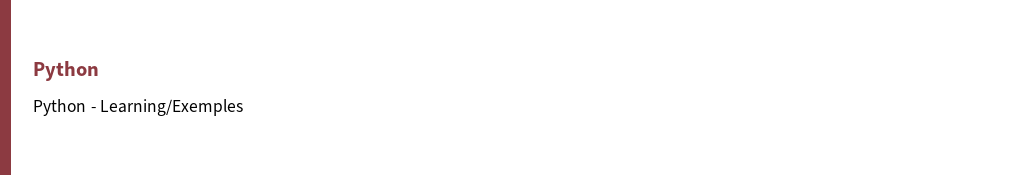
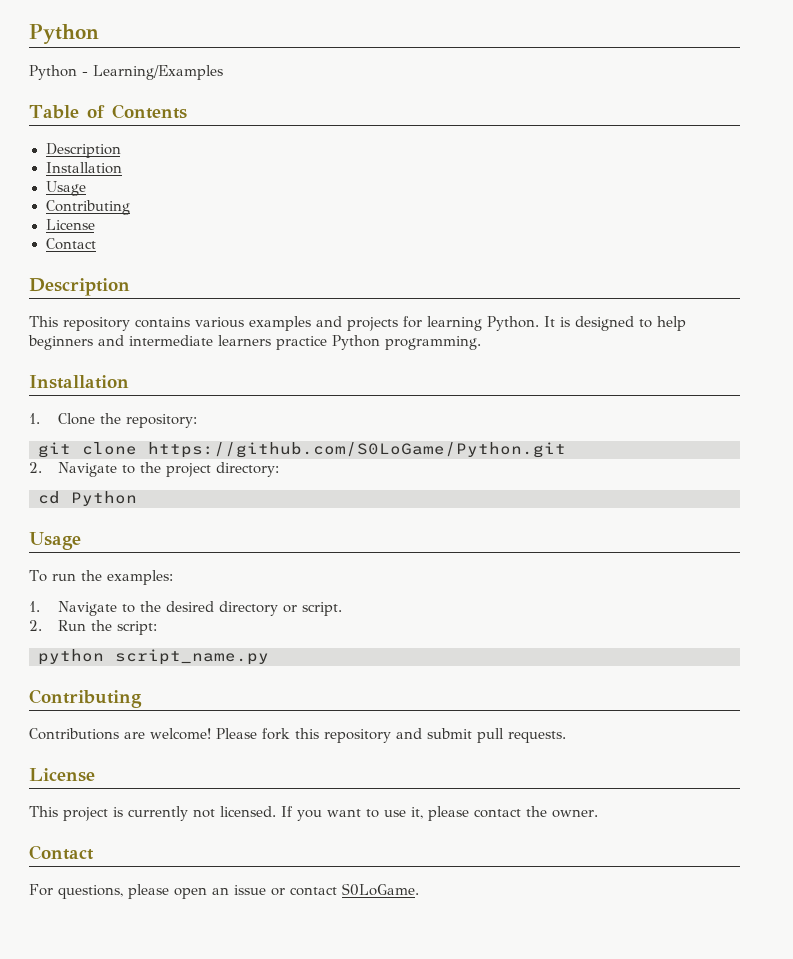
[100,99,244,116] Learning/Exemples -> [93,65,223,80] [29,104,187,119] [45,143,121,158] [45,162,122,174] [45,181,86,196] [45,200,130,215] [45,219,95,230] [45,238,96,250] [29,278,130,296] [29,316,686,331] [28,335,481,350] [29,375,129,389] [29,413,197,428] [38,442,566,458] [29,462,279,477] [38,491,137,506] [29,532,81,550] [29,570,173,585] [29,601,342,616] [29,620,157,635] [38,649,269,665] [29,689,142,708] [29,728,566,743] [29,768,95,782] [29,806,598,821] [29,845,94,860] [29,883,419,899] Learning/Examples // Table of Contents // Description // Installation // Usage // Contributing // License // Contact // Description // This repository contains various examples and projects for learning Python. It is designed to help beginners and intermediate learners practice Python programming. // Installation // 1. Clone the repository: // git clone https://github.com/S0LoGame/Python.git // 2. Navigate to the project directory: // cd Python // Usage // To run the examples: // 1. Navigate to the desired directory or script. // 2. Run the script: // python script_name.py // Contributing // Contributions are welcome! Please fork this repository and submit pull requests. // License // This project is currently not licensed. If you want to use it, please contact the owner. // Contact // For questions, please open an issue or contact S0LoGame.

